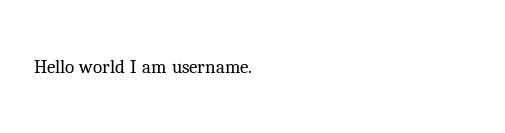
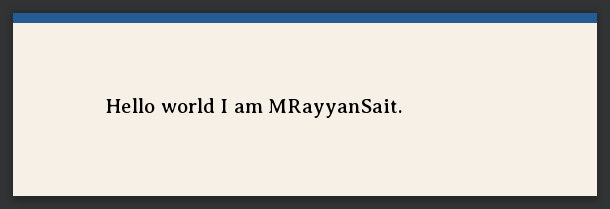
[171,63,252,73] username. -> [268,99,403,118] MRayyanSait.

